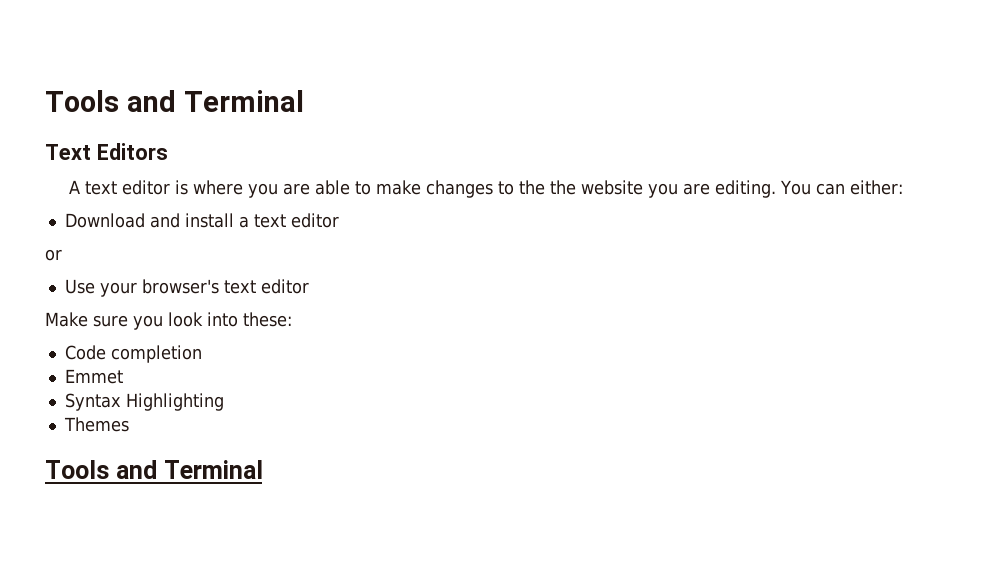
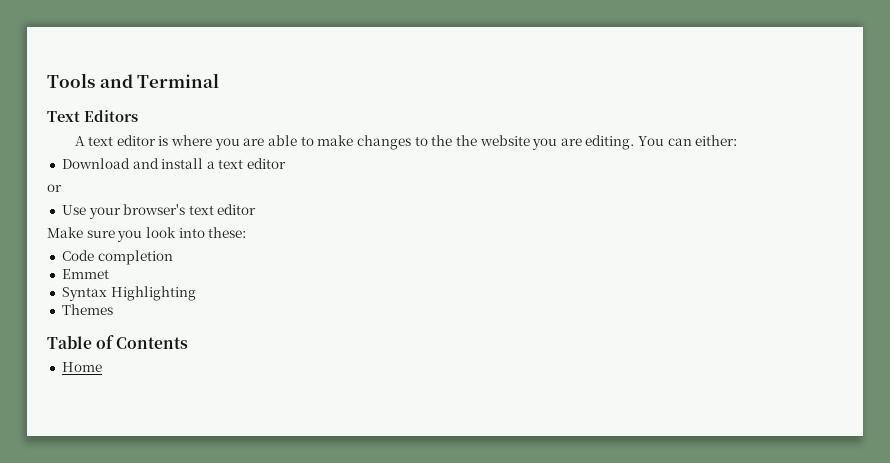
[45,460,263,479] Tools and Terminal -> [47,335,189,349] [61,362,102,372] Table of Contents // Home

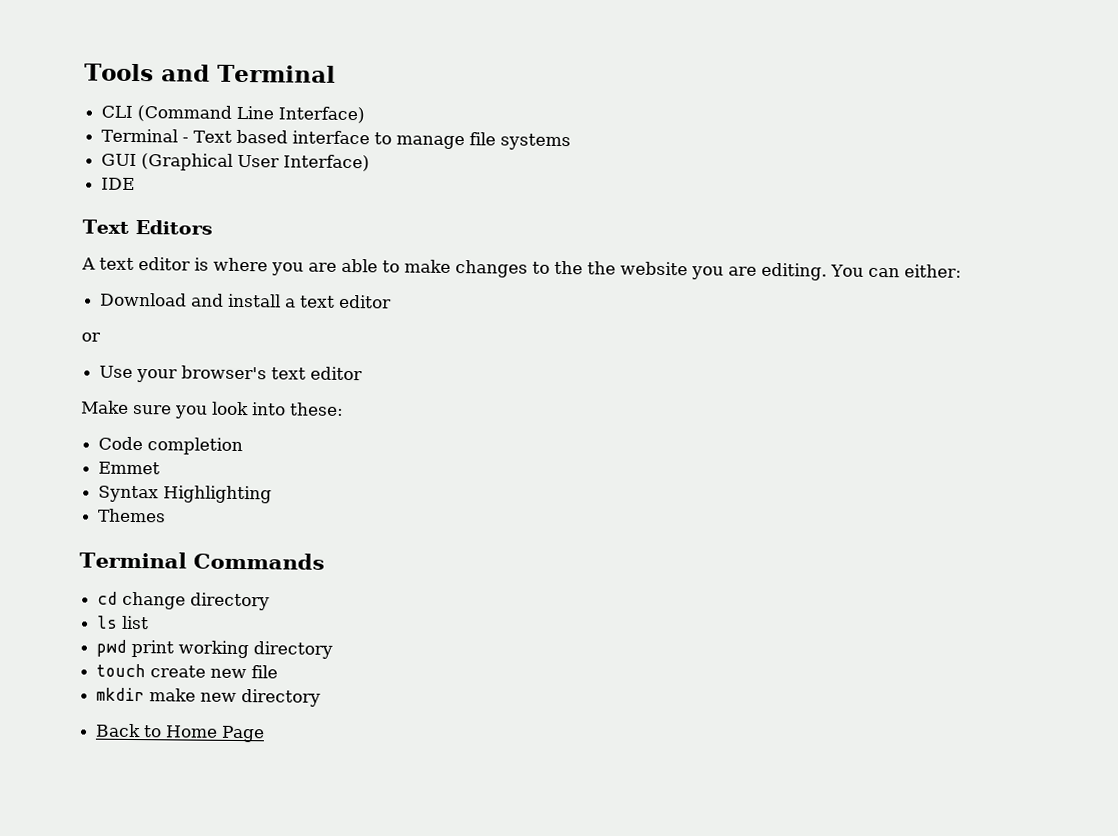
(220, 80) none -> [101,105,366,124] [101,128,572,151] [101,153,371,172] [101,177,136,190] // CLI (Command Line Interface) // Terminal - Text based interface to manage file systems // GUI (Graphical User Interface) // IDE
[47,335,189,349] [61,362,102,372] Table of Contents // Home -> [79,551,325,570] [97,591,271,611] [96,615,150,630] [96,639,334,659] [96,663,279,679] [96,687,322,707] [95,723,266,743] Terminal Commands // cd change directory // ls list // pwd print working directory // touch create new file // mkdir make new directory // Back to Home Page

